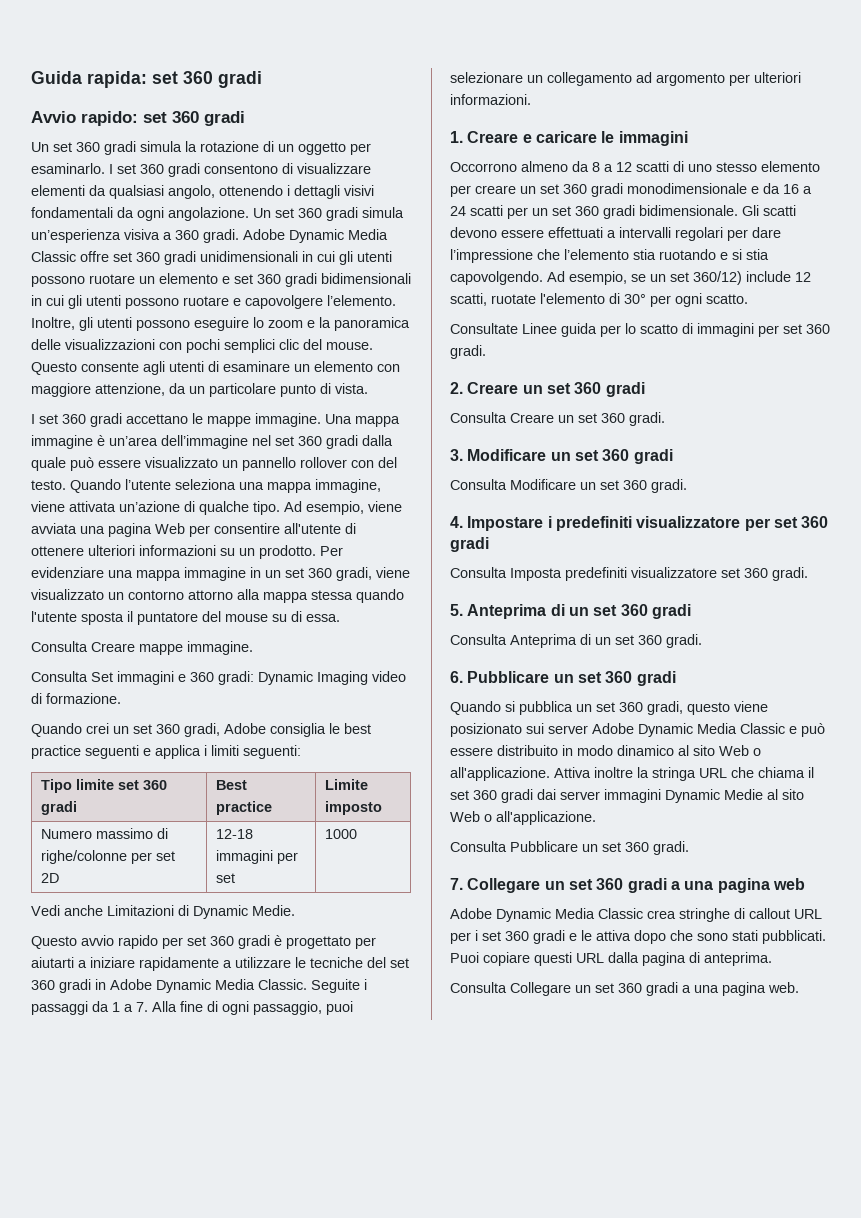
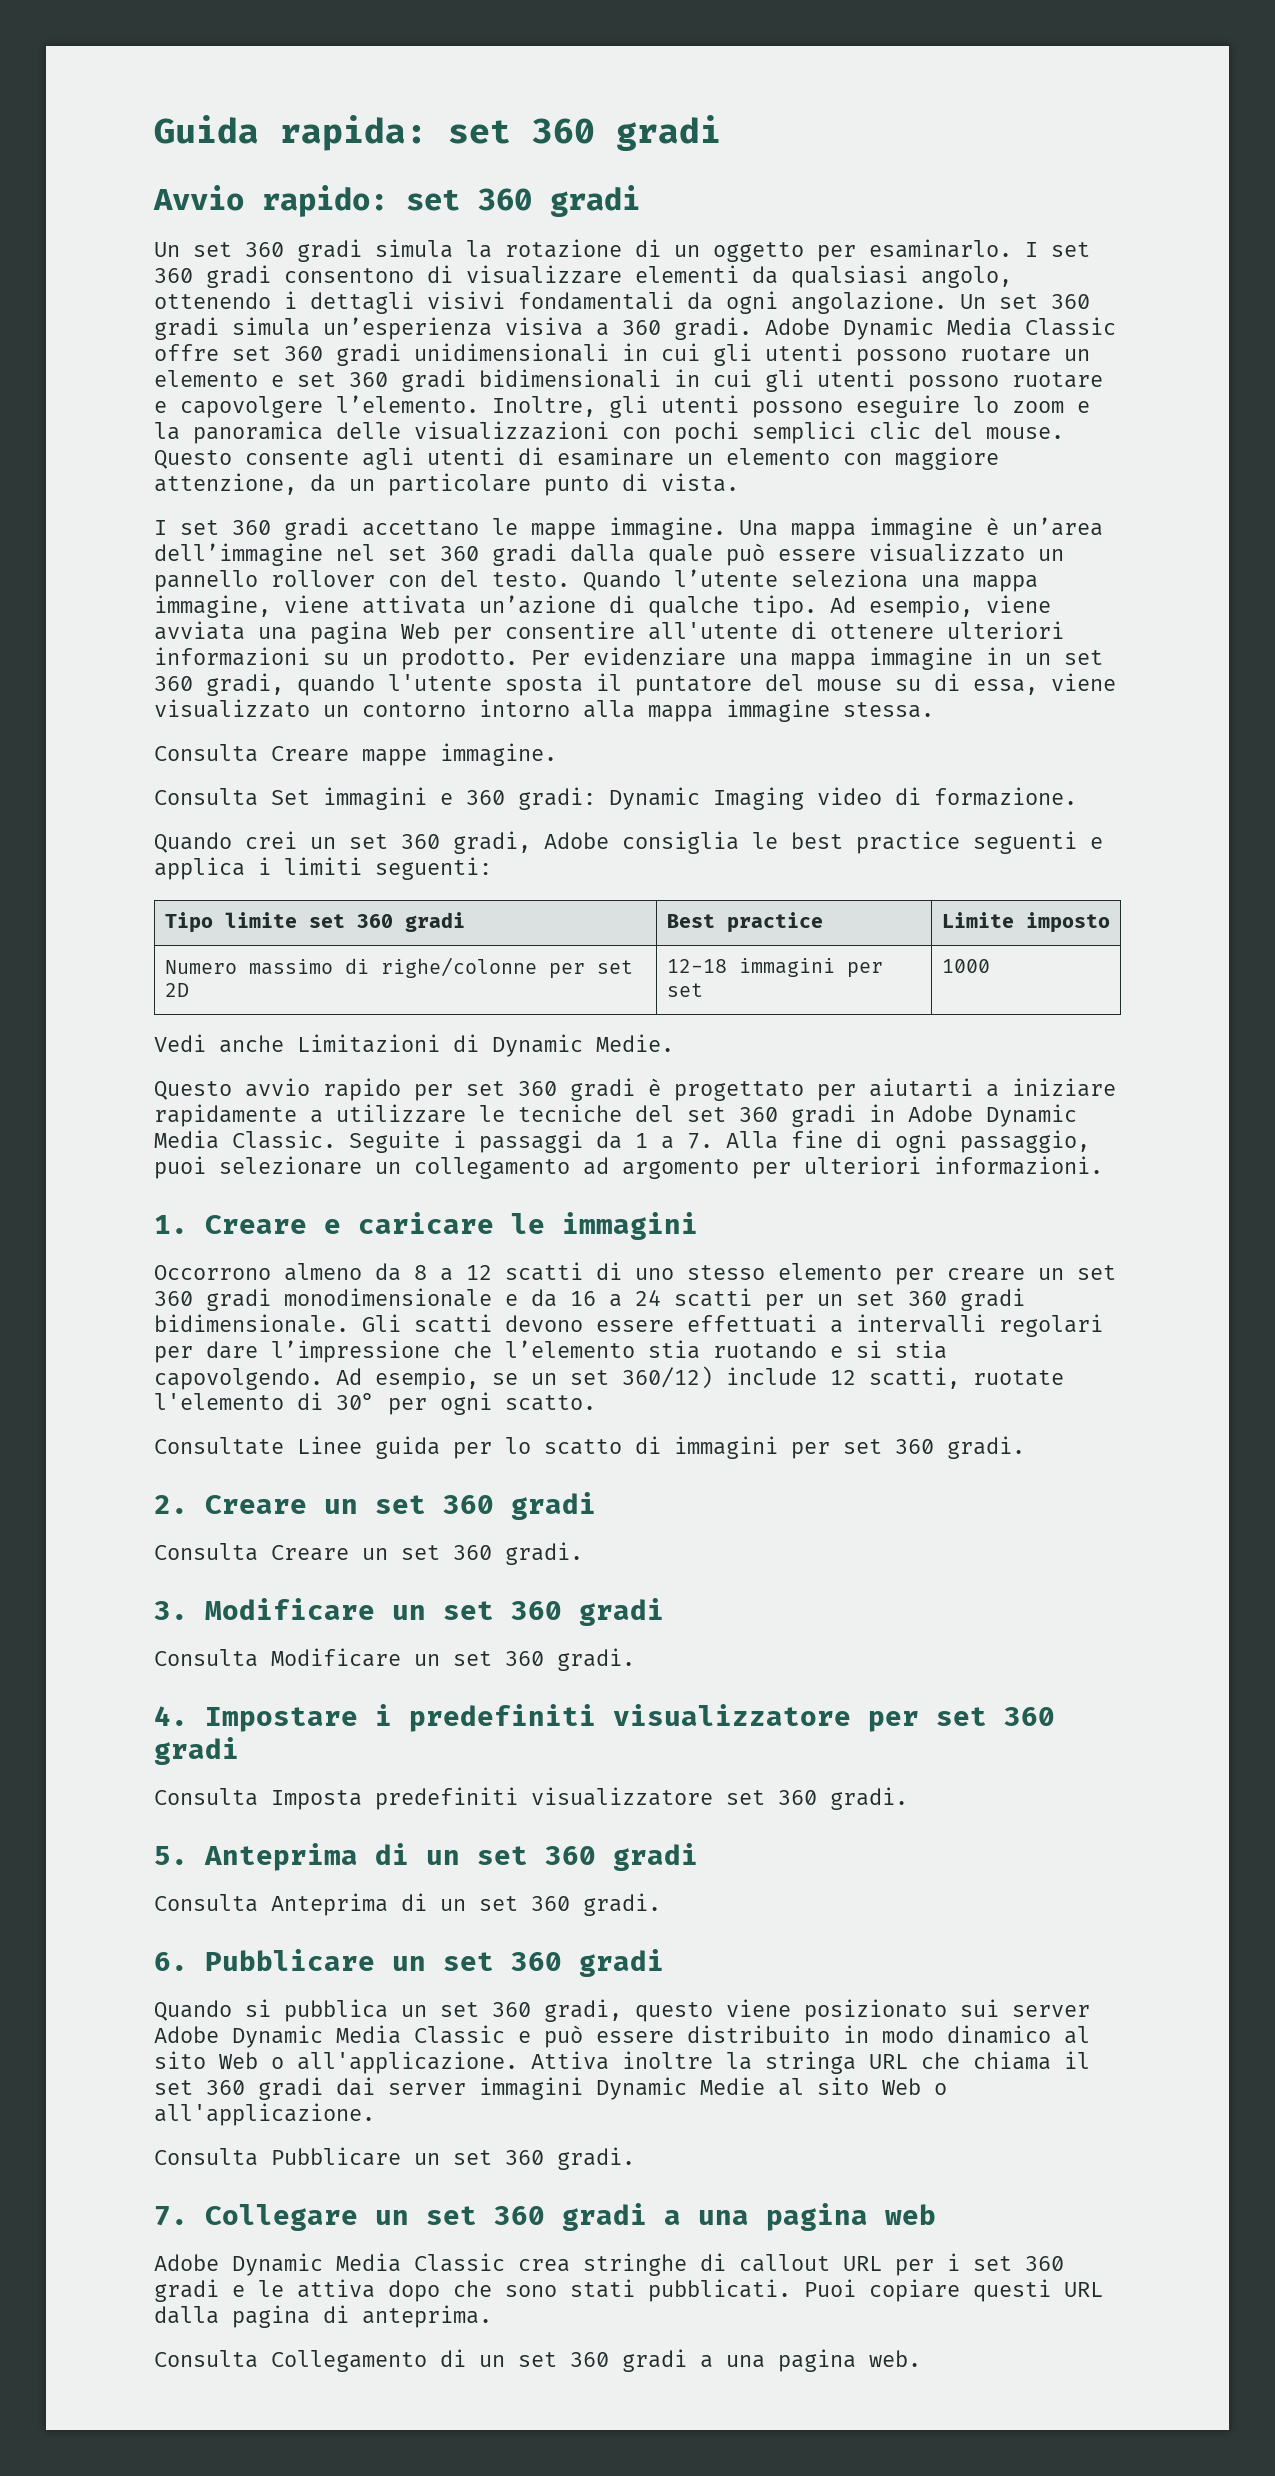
[376,567,410,578] [31,589,353,603] viene visualizzato un contorno attorno alla mappa stessa -> (284, 684) none
[306,614,340,622] essa. -> [973,673,1116,695] [154,699,934,722] essa, viene visualizzato un contorno intorno alla mappa immagine stessa.
[510,982,571,996] Collegare -> [271,2349,466,2372] Collegamento di

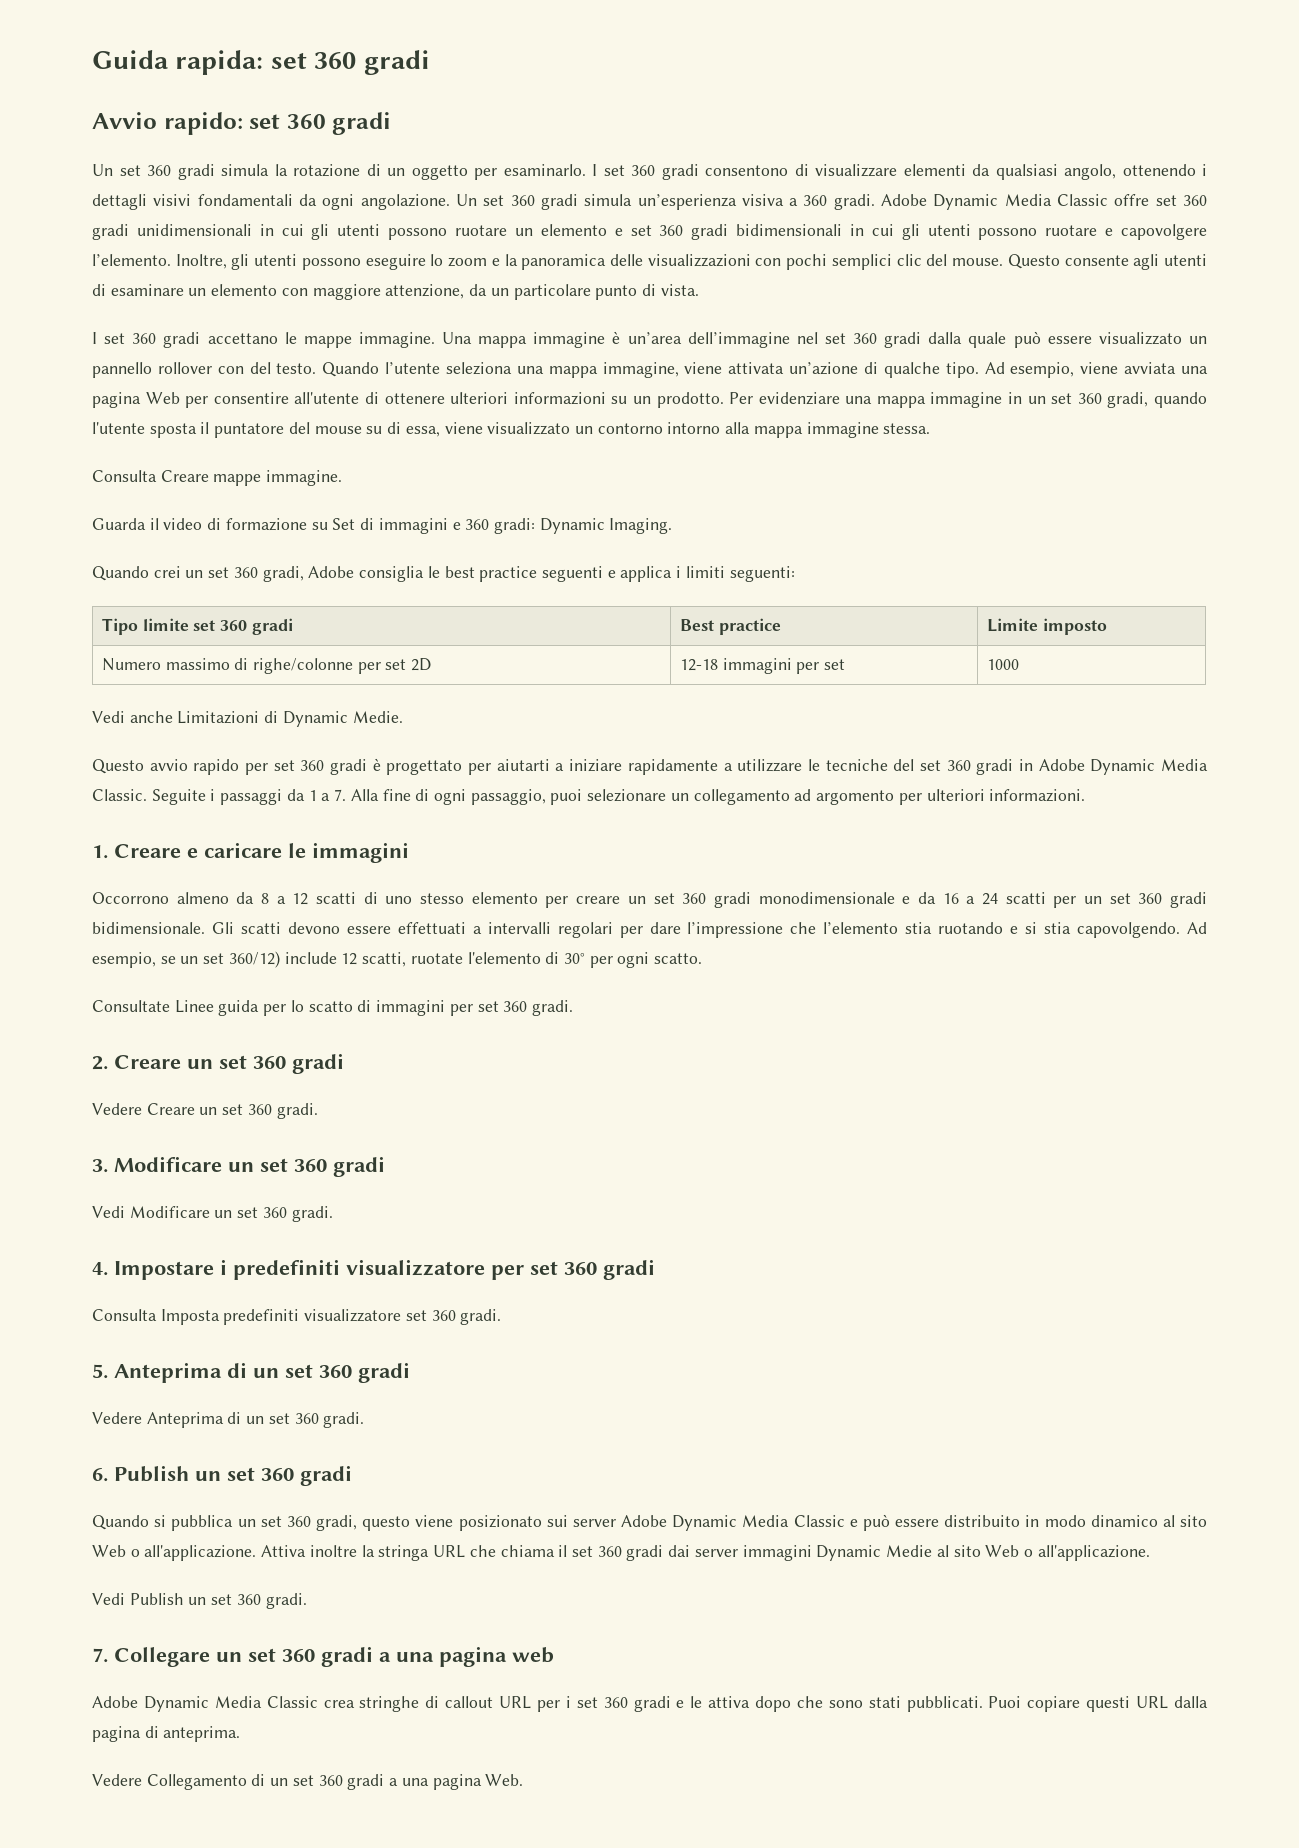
[154,788,310,806] Consulta Set -> [92,518,375,531] Guarda il video di formazione su Set di
[713,787,1077,810] Imaging video di formazione. -> [609,518,673,534] Imaging.
[154,1543,258,1561] Consulta -> [92,1103,142,1115] Vedere
[154,1649,258,1667] Consulta -> [92,1206,125,1218] Vedi
[154,1894,258,1912] Consulta -> [92,1412,142,1424] Vedere
[205,1949,375,1971] Pubblicare -> [114,1465,189,1482] Publish
[154,2147,401,2166] Consulta Pubblicare -> [92,1593,184,1605] Vedi Publish
[154,2350,258,2368] Consulta -> [92,1774,142,1786] Vedere
[869,2350,921,2367] web. -> [485,1774,524,1786] Web.

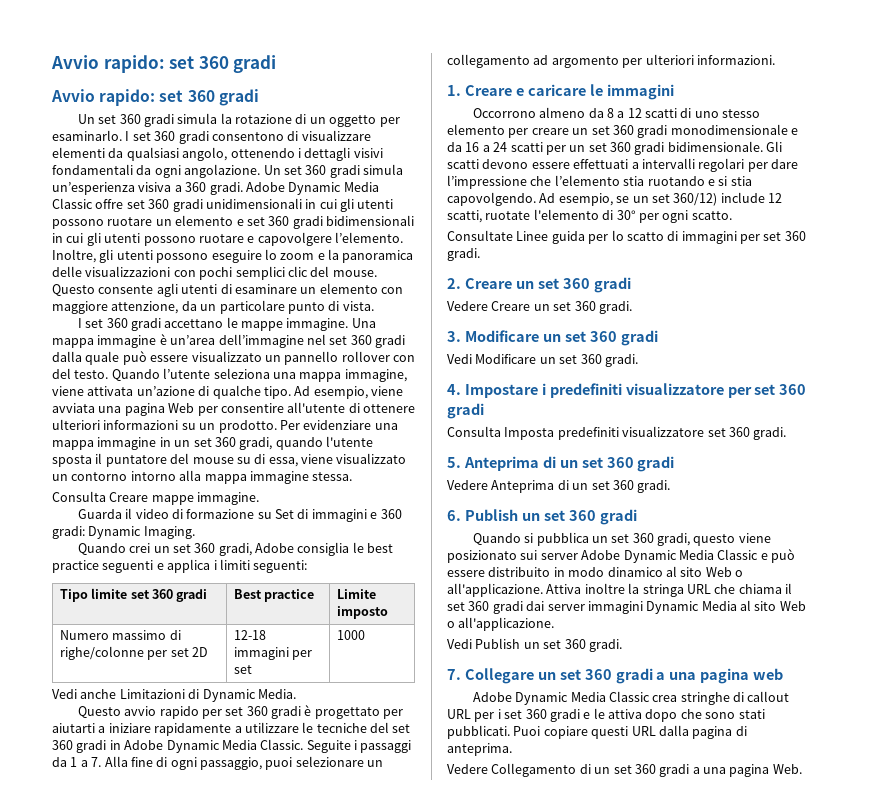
[92,50,264,75] Guida rapida: -> [51,55,165,73] Avvio rapido:
[352,711,403,723] Medie. -> [257,689,296,699] Media.
[886,1545,933,1557] Medie -> [701,601,737,611] Media

